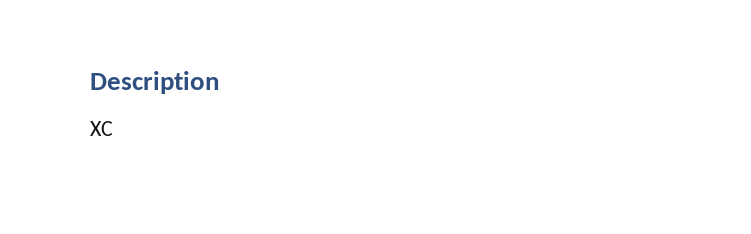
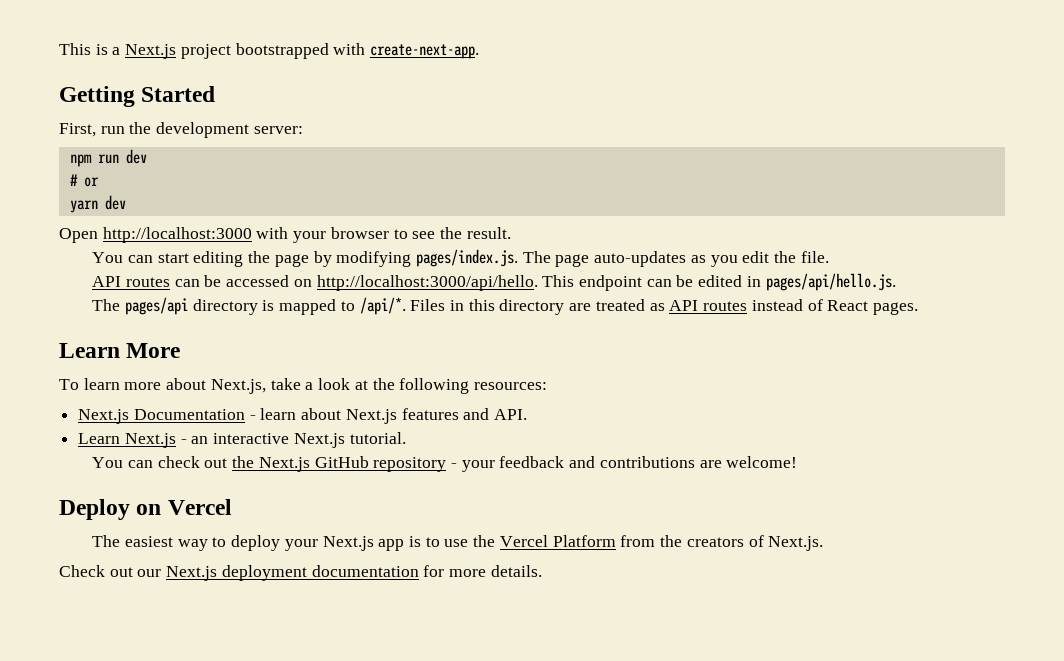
[90,71,219,94] [90,121,113,136] Description // XC -> [59,43,480,59] [59,86,216,107] [59,122,303,138] [69,149,147,167] [69,174,99,187] [69,195,126,213] [59,227,511,243] [92,249,829,267] [92,273,896,291] [92,297,918,315] [59,343,181,358] [59,378,547,394] [78,408,528,424] [78,432,406,448] [92,456,798,472] [59,499,232,520] [92,535,824,551] [59,565,542,581] This is a Next.js project bootstrapped with create-next-app. // Getting Started // First, run the development server: // npm run dev // # or // yarn dev // Open http://localhost:3000 with your browser to see the result. // You can start editing the page by modifying pages/index.js. The page auto-updates as you edit the file. // API routes can be accessed on http://localhost:3000/api/hello. This endpoint can be edited in pages/api/hello.js. // The pages/api directory is mapped to /api/*. Files in this directory are treated as API routes instead of React pages. // Learn More // To learn more about Next.js, take a look at the following resources: // Next.js Documentation - learn about Next.js features and API. // Learn Next.js - an interactive Next.js tutorial. // You can check out the Next.js GitHub repository - your feedback and contributions are welcome! // Deploy on Vercel // The easiest way to deploy your Next.js app is to use the Vercel Platform from the creators of Next.js. // Check out our Next.js deployment documentation for more details.

